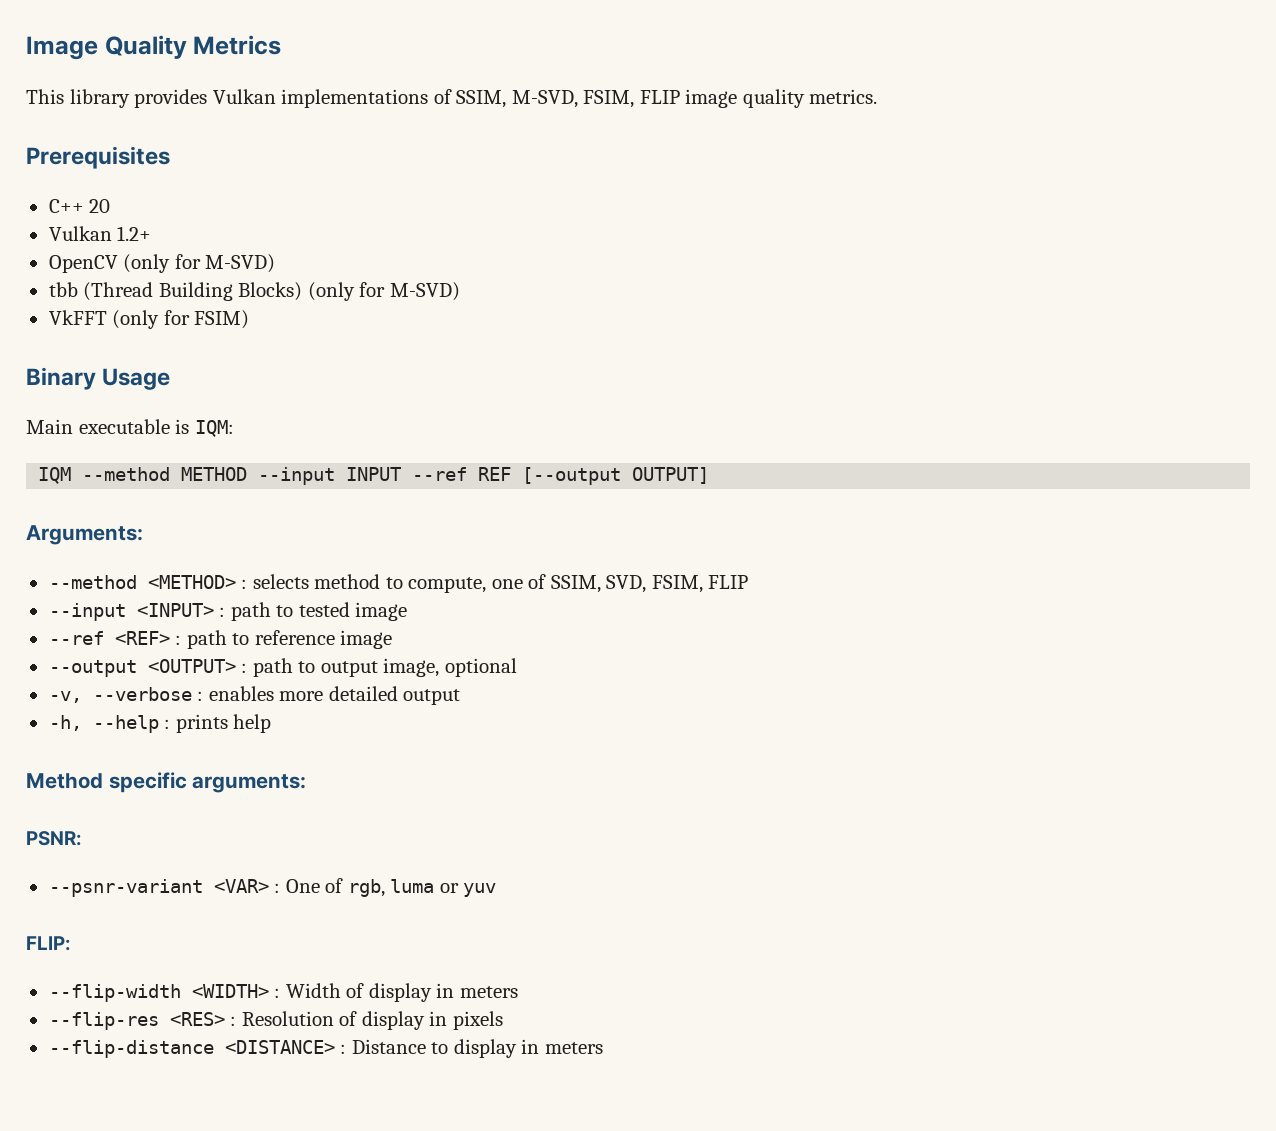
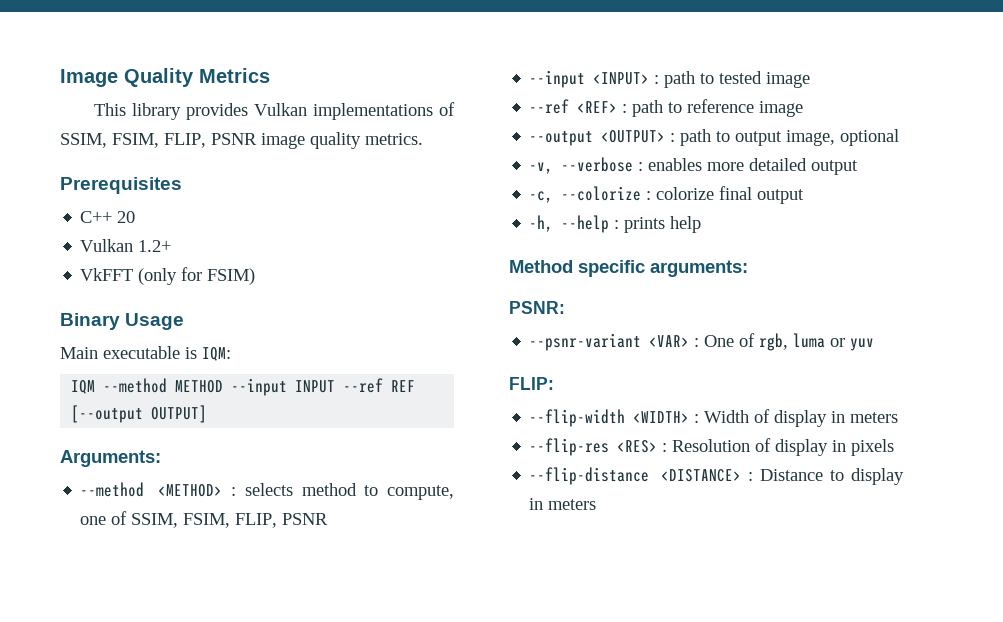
[511,90,680,108] M-SVD, FSIM, FLIP -> [112,133,257,148] FSIM, FLIP, PSNR
[48,254,276,273] [48,282,460,301] // OpenCV (only for M-SVD) // tbb (Thread Building Blocks) (only for M-SVD) -> (172, 246) none
[606,575,749,593] SVD, FSIM, FLIP -> [183,513,329,528] FSIM, FLIP, PSNR
(461, 697) none -> [529,186,805,204] // -c, --colorize : colorize final output

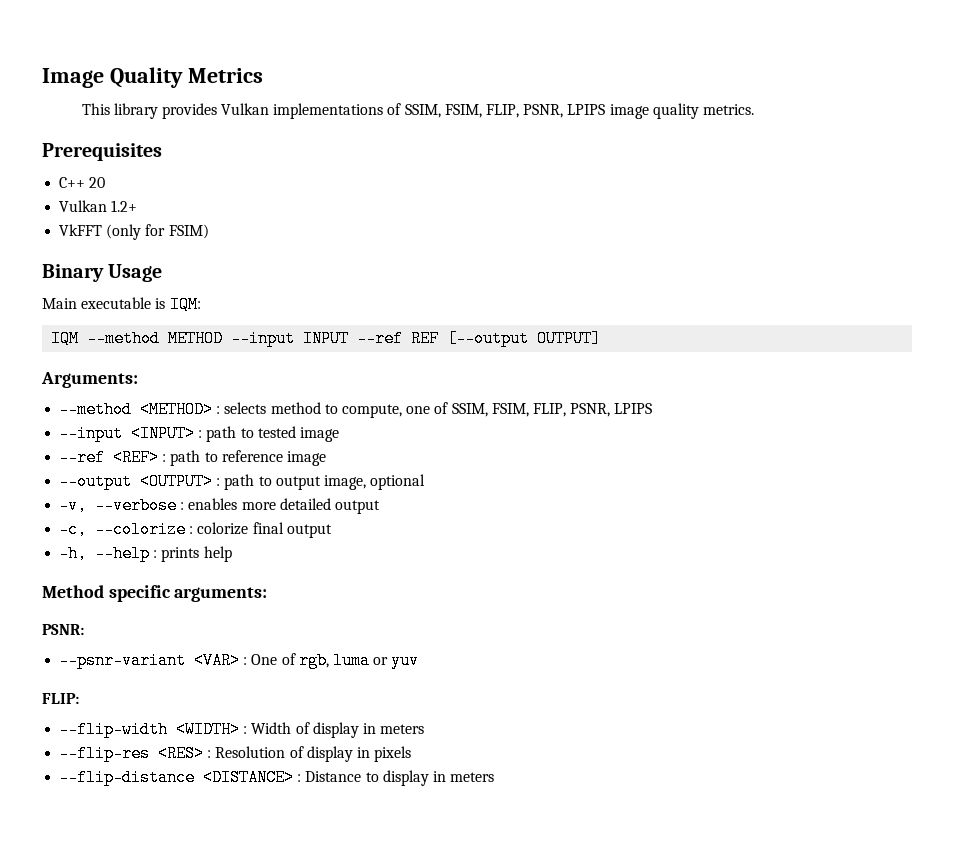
[211,133,257,145] PSNR -> [523,104,606,118] PSNR, LPIPS
[282,513,329,525] PSNR -> [570,403,653,417] PSNR, LPIPS

